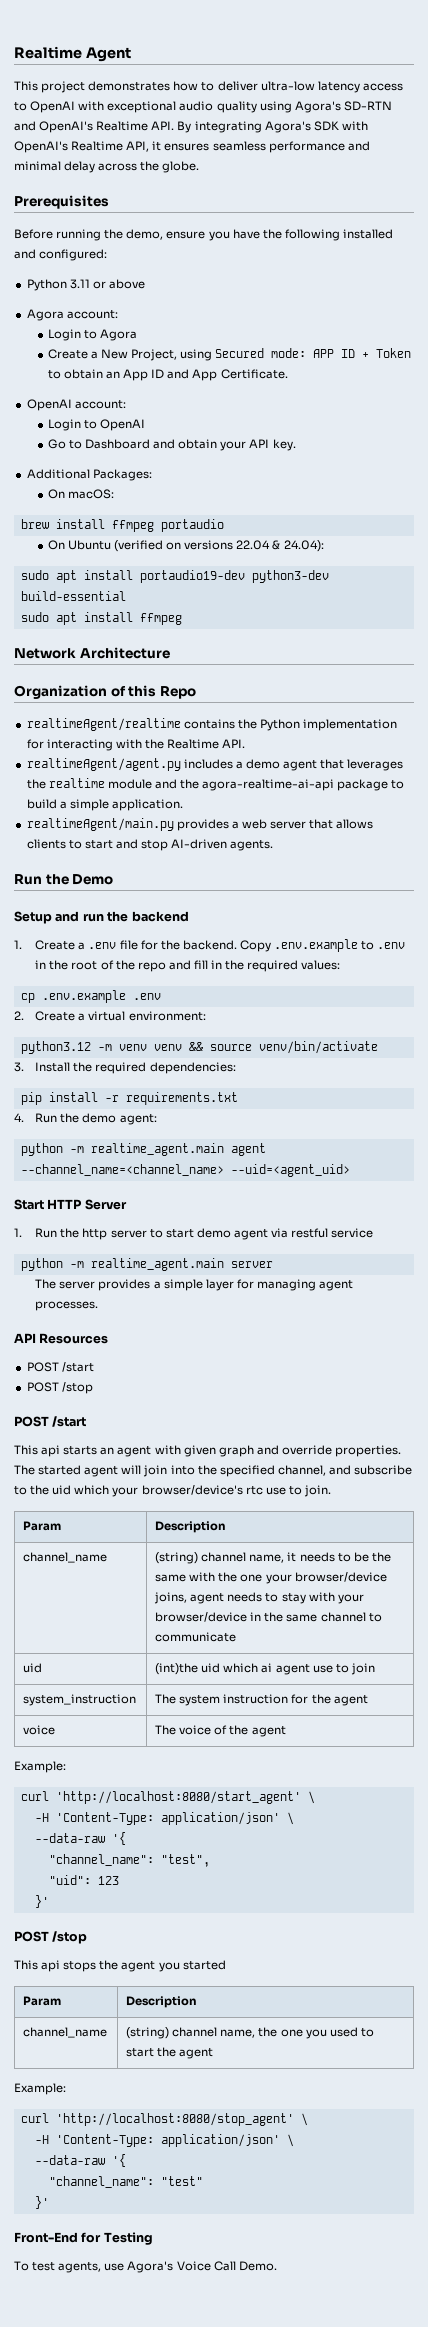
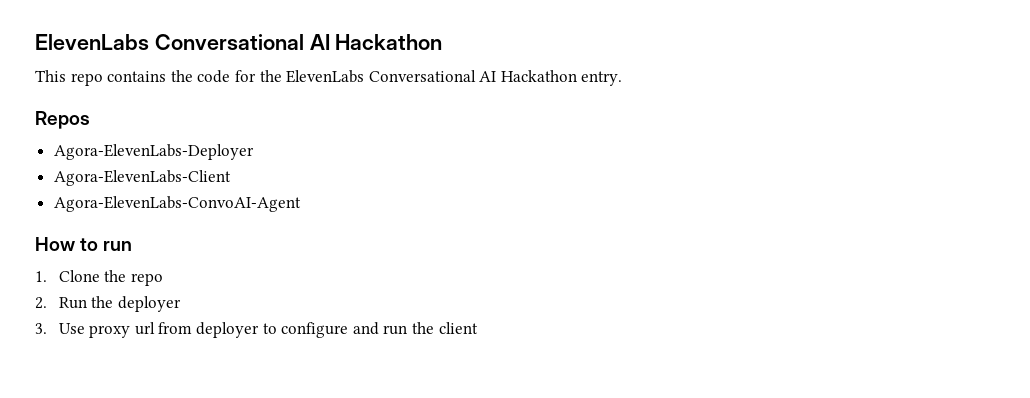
[14,46,131,62] [14,81,403,93] [14,101,392,113] [14,121,368,133] [14,141,370,153] [14,161,200,173] [14,195,109,209] [14,229,393,241] [14,249,108,261] [26,279,145,291] [26,309,118,321] [47,329,138,341] [47,348,412,361] [47,369,288,381] [26,399,126,411] [47,419,146,431] [47,439,296,451] [26,469,152,481] [47,489,114,499] [20,519,224,532] [47,540,324,552] [20,570,329,583] [20,591,126,601] [20,612,182,625] [14,647,170,659] [14,685,196,699] [26,718,398,731] [26,739,246,751] [26,758,404,771] [26,778,405,791] [26,799,183,811] [26,818,374,831] [26,839,274,851] [14,874,114,885] [14,911,189,924] [14,939,406,952] [35,960,341,972] [20,990,161,1003] [14,1011,206,1021] [20,1041,378,1054] [14,1062,236,1074] [20,1092,238,1105] [14,1113,157,1125] [20,1143,266,1156] [20,1164,350,1177] [14,1199,127,1210] [14,1228,374,1240] [20,1258,273,1271] [35,1279,354,1291] [35,1301,99,1311] [14,1333,109,1344] [26,1362,94,1372] [26,1382,93,1394] [14,1416,87,1427] [14,1445,402,1457] [14,1465,413,1477] [14,1485,331,1497] [23,1521,62,1531] [155,1521,227,1533] [23,1552,108,1563] [155,1552,391,1564] [155,1572,387,1584] [154,1592,364,1604] [155,1612,382,1622] [155,1632,237,1642] [23,1663,43,1673] [155,1663,375,1675] [23,1694,137,1706] [155,1694,368,1706] [23,1725,56,1735] [155,1725,286,1737] [14,1761,66,1773] [20,1791,315,1804] [34,1812,294,1825] [34,1832,126,1845] [48,1854,210,1867] [48,1875,119,1885] [34,1895,49,1908] [14,1931,88,1944] [14,1960,226,1972] [23,1996,62,2006] [126,1996,198,2008] [23,2027,108,2038] [126,2027,374,2039] [126,2047,214,2059] [14,2083,66,2095] [20,2113,308,2126] [34,2134,294,2147] [34,2154,126,2167] [48,2176,203,2188] [34,2196,49,2209] [14,2232,153,2245] [14,2261,277,2273] Realtime Agent // This project demonstrates how to deliver ultra-low latency access to OpenAI with exceptional audio quality using Agora's SD-RTN and OpenAI's Realtime API. By integrating Agora's SDK with OpenAI's Realtime API, it ensures seamless performance and minimal delay across the globe. // Prerequisites // Before running the demo, ensure you have the following installed and configured: // Python 3.11 or above // Agora account: // Login to Agora // Create a New Project, using Secured mode: APP ID + Token to obtain an App ID and App Certificate. // OpenAI account: // Login to OpenAI // Go to Dashboard and obtain your API key. // Additional Packages: // On macOS: // brew install ffmpeg portaudio // On Ubuntu (verified on versions 22.04 & 24.04): // sudo apt install portaudio19-dev python3-dev build-essential // sudo apt install ffmpeg // Network Architecture // Organization of this Repo // realtimeAgent/realtime contains the Python implementation for interacting with the Realtime API. // realtimeAgent/agent.py includes a demo agent that leverages the realtime module and the agora-realtime-ai-api package to build a simple application. // realtimeAgent/main.py provides a web server that allows clients to start and stop AI-driven agents. // Run the Demo // Setup and run the backend // 1. Create a .env file for the backend. Copy .env.example to .env in the root of the repo and fill in the required values: // cp .env.example .env // 2. Create a virtual environment: // python3.12 -m venv venv && source venv/bin/activate // 3. Install the required dependencies: // pip install -r requirements.txt // 4. Run the demo agent: // python -m realtime_agent.main agent --channel_name=<channel_name> --uid=<agent_uid> // Start HTTP Server // 1. Run the http server to start demo agent via restful service // python -m realtime_agent.main server // The server provides a simple layer for managing agent processes. // API Resources // POST /start // POST /stop // POST /start // This api starts an agent with given graph and override properties. The started agent will join into the specified channel, and subscribe to the uid which your browser/device's rtc use to join. // Param | Description // channel_name | (string) channel name, it needs to be the same with the one your browser/device joins, agent needs to stay with your browser/device in the same channel to communicate // uid | (int)the uid which ai agent use to join // system_instruction | The system instruction for the agent // voice | The voice of the agent // Example: // curl 'http://localhost:8080/start_agent' \ // -H 'Content-Type: application/json' \ // --data-raw '{ // "channel_name": "test", // "uid": 123 // }' // POST /stop // This api stops the agent you started // Param | Description // channel_name | (string) channel name, the one you used to start the agent // Example: // curl 'http://localhost:8080/stop_agent' \ // -H 'Content-Type: application/json' \ // --data-raw '{ // "channel_name": "test" // }' // Front-End for Testing // To test agents, use Agora's Voice Call Demo. -> [35,34,443,50] [35,70,623,86] [35,111,90,129] [53,144,254,160] [53,170,231,186] [53,196,301,212] [35,237,133,251] [35,270,163,286] [35,296,181,312] [35,322,478,338] ElevenLabs Conversational AI Hackathon // This repo contains the code for the ElevenLabs Conversational AI Hackathon entry. // Repos // Agora-ElevenLabs-Deployer // Agora-ElevenLabs-Client // Agora-ElevenLabs-ConvoAI-Agent // How to run // 1. Clone the repo // 2. Run the deployer // 3. Use proxy url from deployer to configure and run the client

